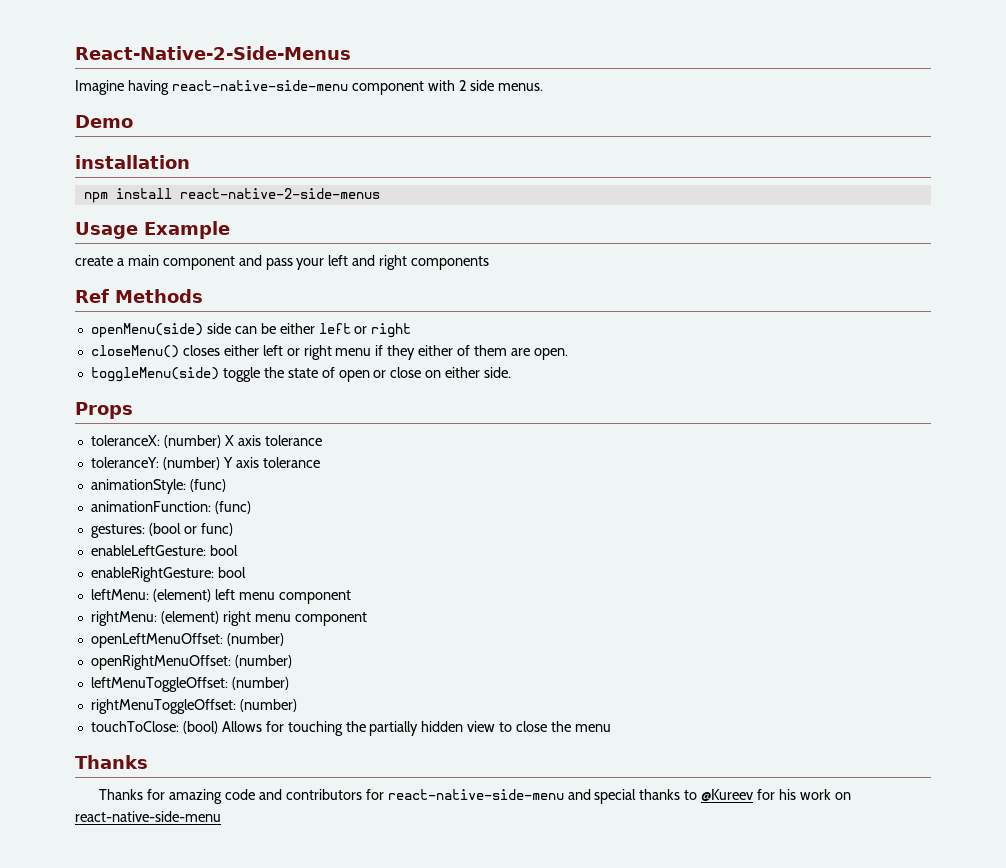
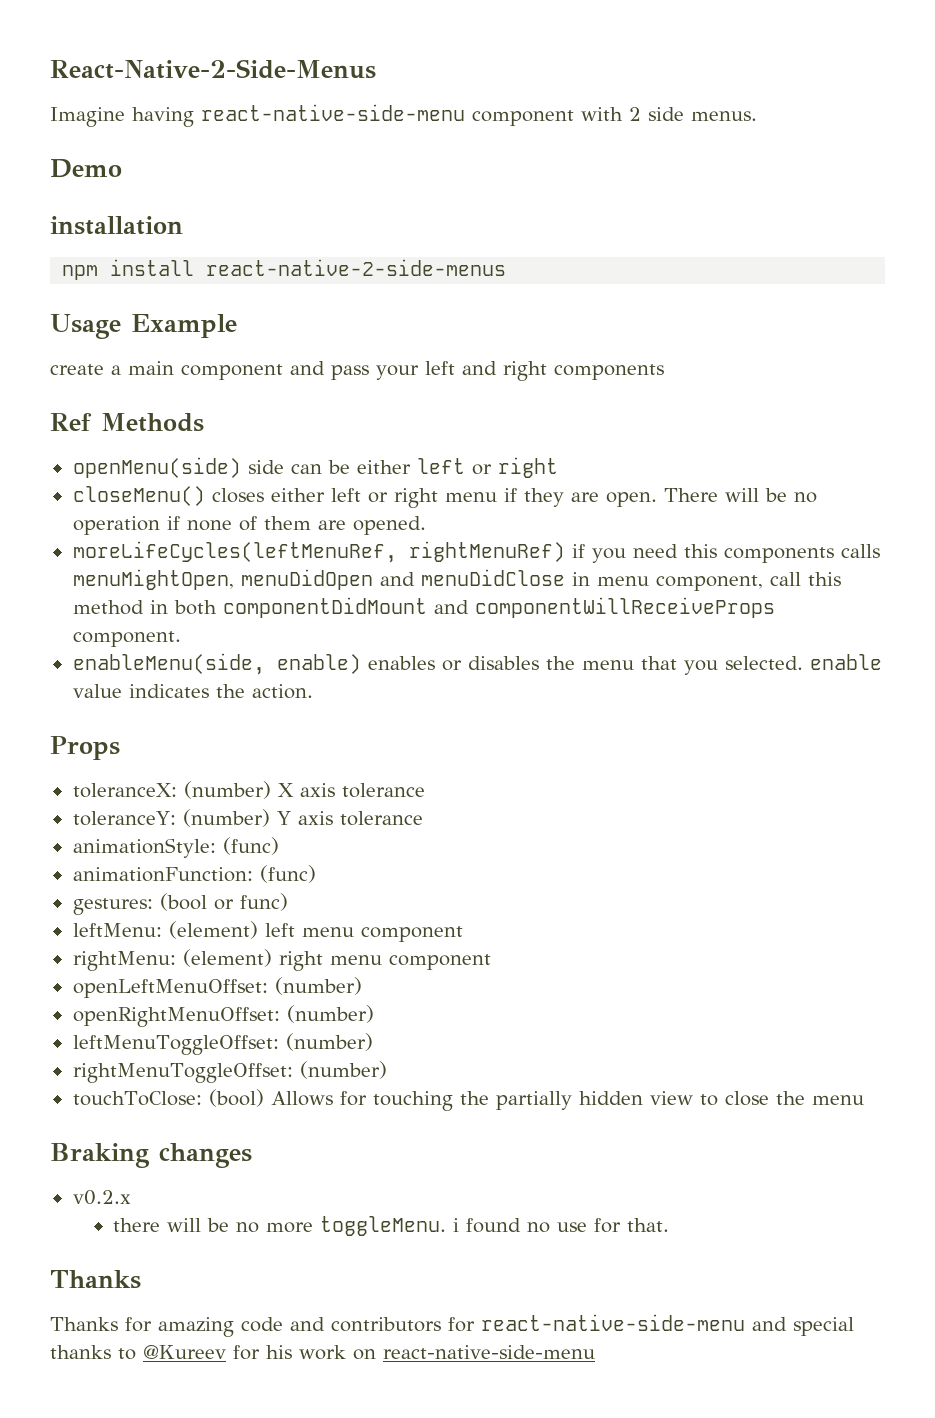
[418,345,568,360] [90,367,512,382] either of them are open. // toggleMenu(side) toggle the state of open or close on either side. -> [570,488,817,507] [72,516,426,535] [72,541,880,563] [72,569,841,591] [72,597,775,618] [72,631,181,647] [72,653,882,675] [72,684,313,699] are open. There will be no operation if none of them are opened. // moreLifeCycles(leftMenuRef, rightMenuRef) if you need this components calls menuMightOpen, menuDidOpen and menuDidClose in menu component, call this method in both componentDidMount and componentWillReceiveProps component. // enableMenu(side, enable) enables or disables the menu that you selected. enable value indicates the action.
[90,545,238,556] [90,567,246,582] // enableLeftGesture: bool // enableRightGesture: bool -> (288, 902) none
(611, 728) none -> [50,1143,252,1168] [72,1190,131,1205] [113,1216,670,1236] // Braking changes // v0.2.x // there will be no more toggleMenu. i found no use for that.

